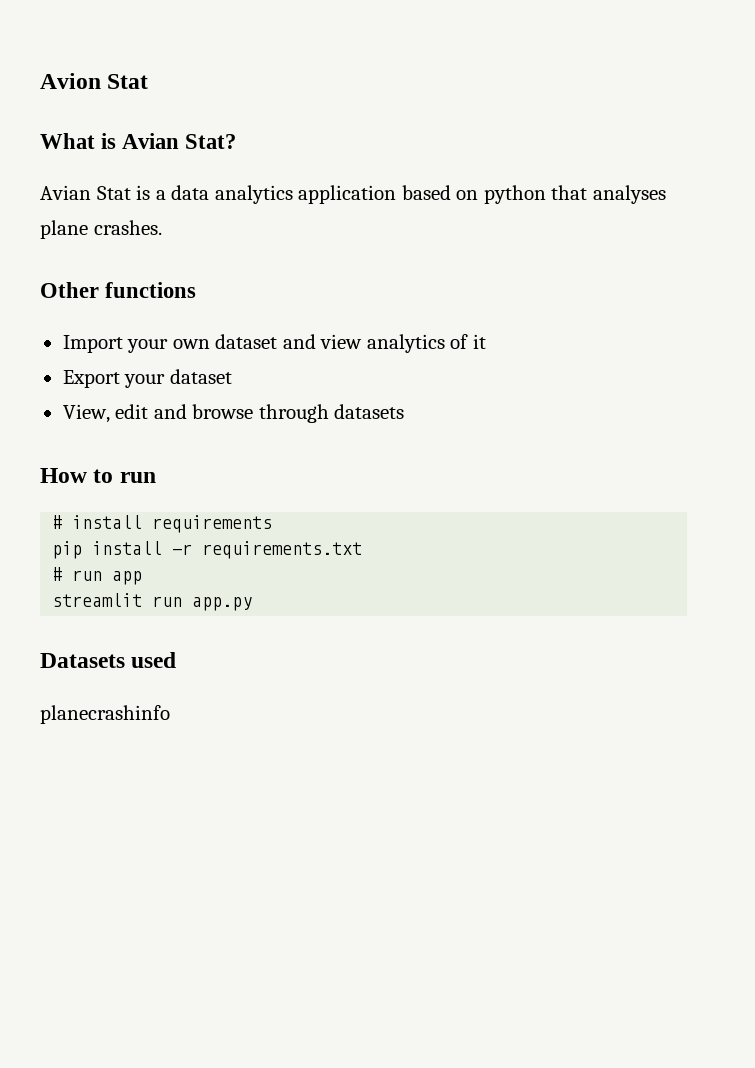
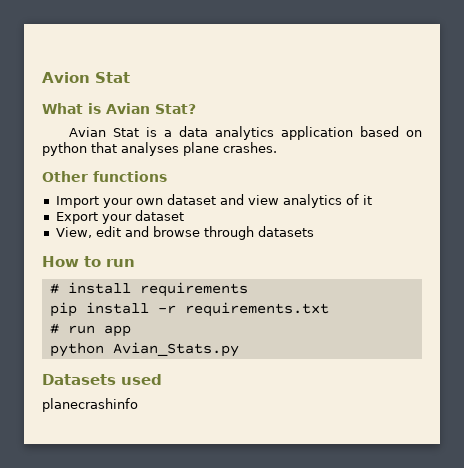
[52,593,253,611] streamlit run app.py -> [49,342,239,357] python Avian_Stats.py

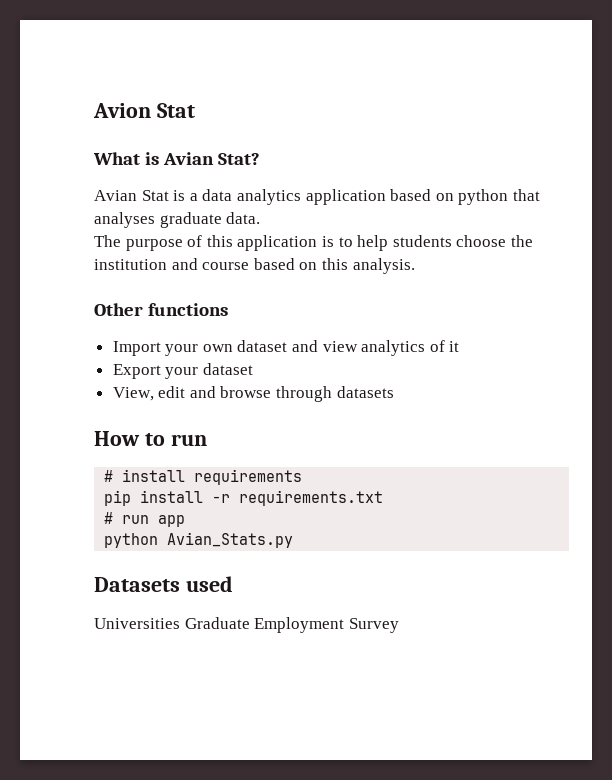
[183,142,277,156] plane crashes. -> [159,212,261,228] [94,235,533,251] [94,258,415,274] graduate data. // The purpose of this application is to help students choose the institution and course based on this analysis.
[42,398,138,412] planecrashinfo -> [94,617,399,633] Universities Graduate Employment Survey

